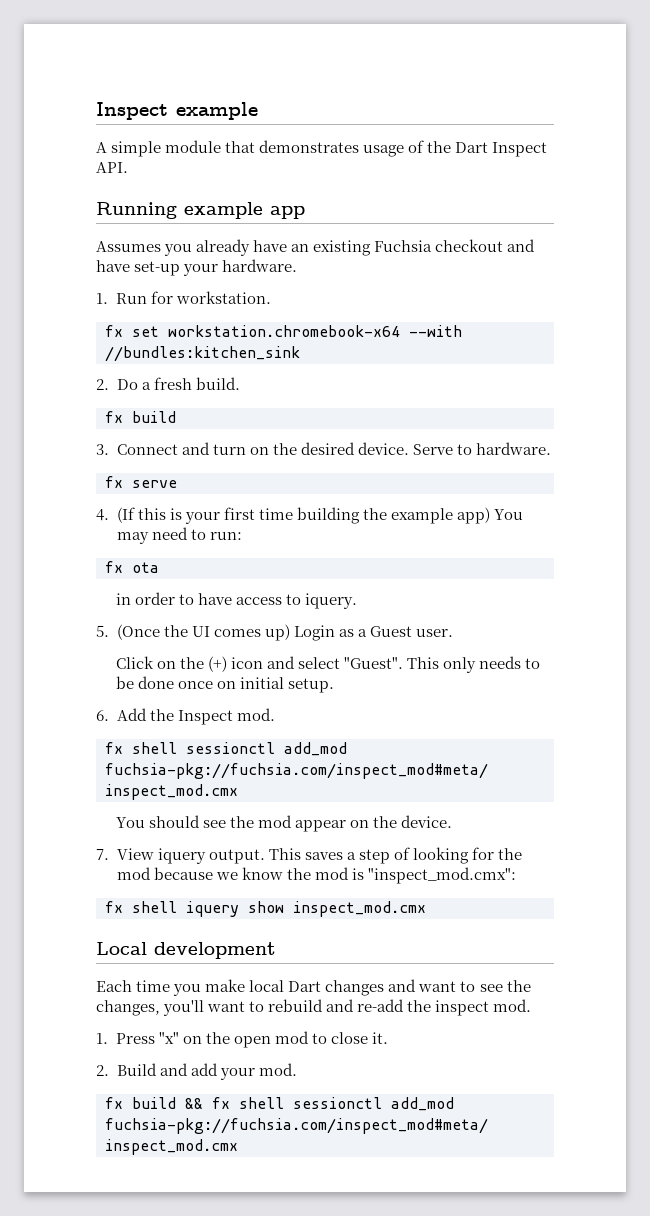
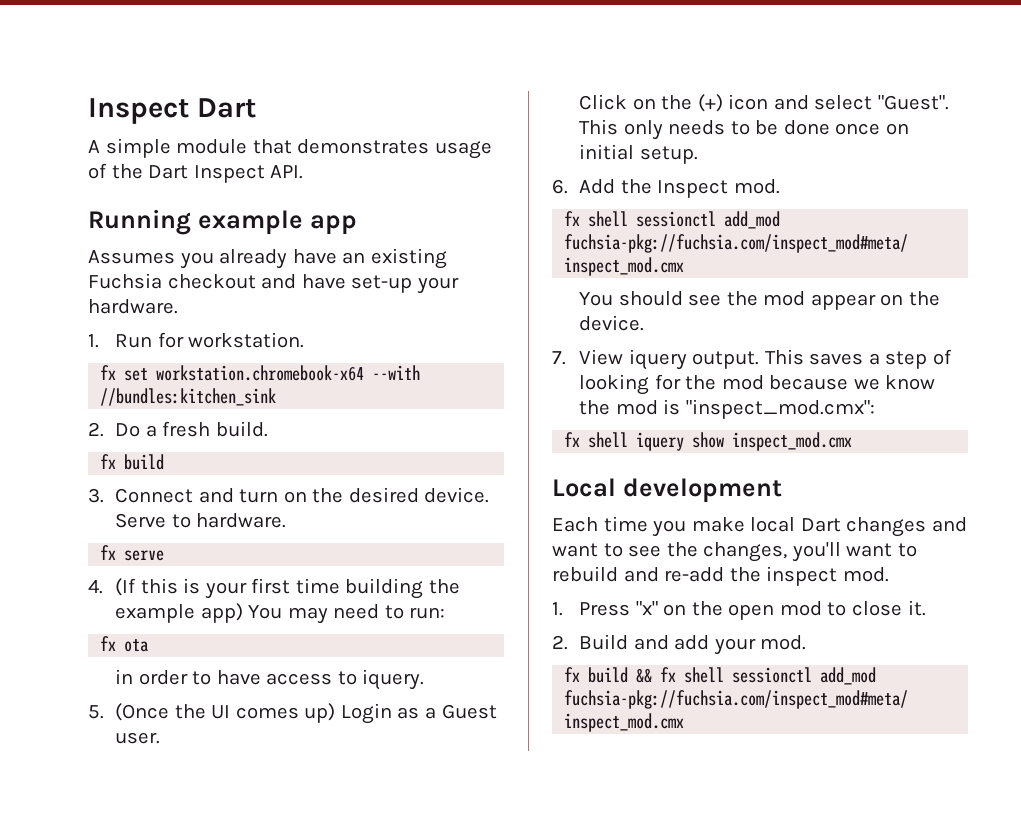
[96,102,258,120] Inspect example -> [88,98,256,124] Inspect Dart

